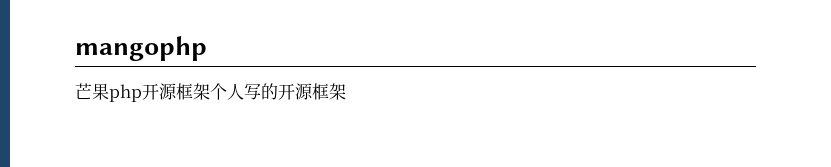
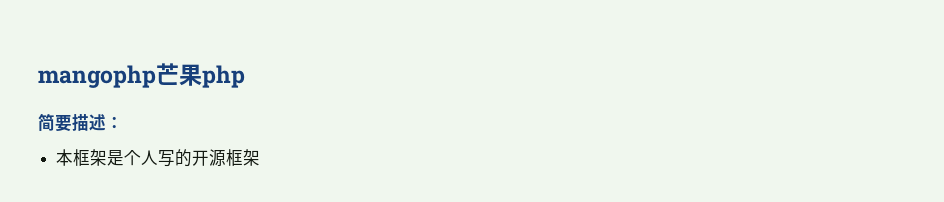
(207, 48) // -> (156, 76) none
[142,83,210,100] 开源框架 -> [38,113,123,132] [56,149,125,166] // 简要描述： // 本框架是

